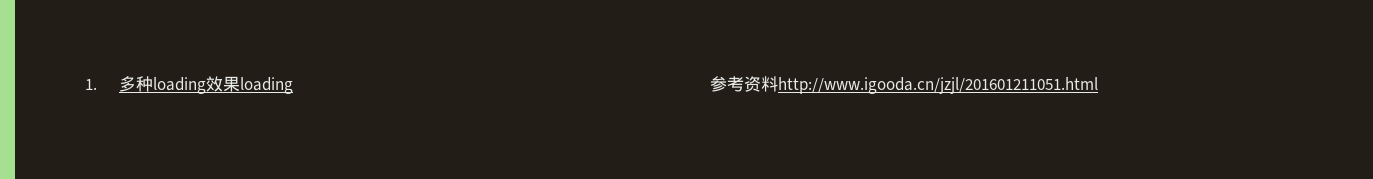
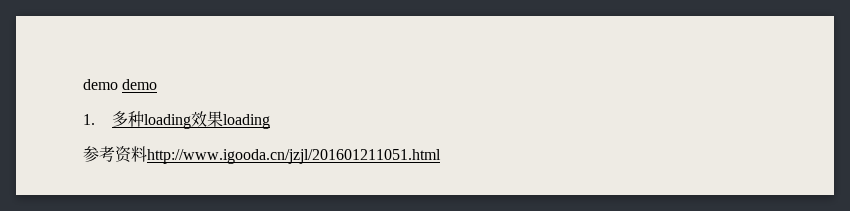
(85, 84) none -> [83,79,158,90] demo demo //

